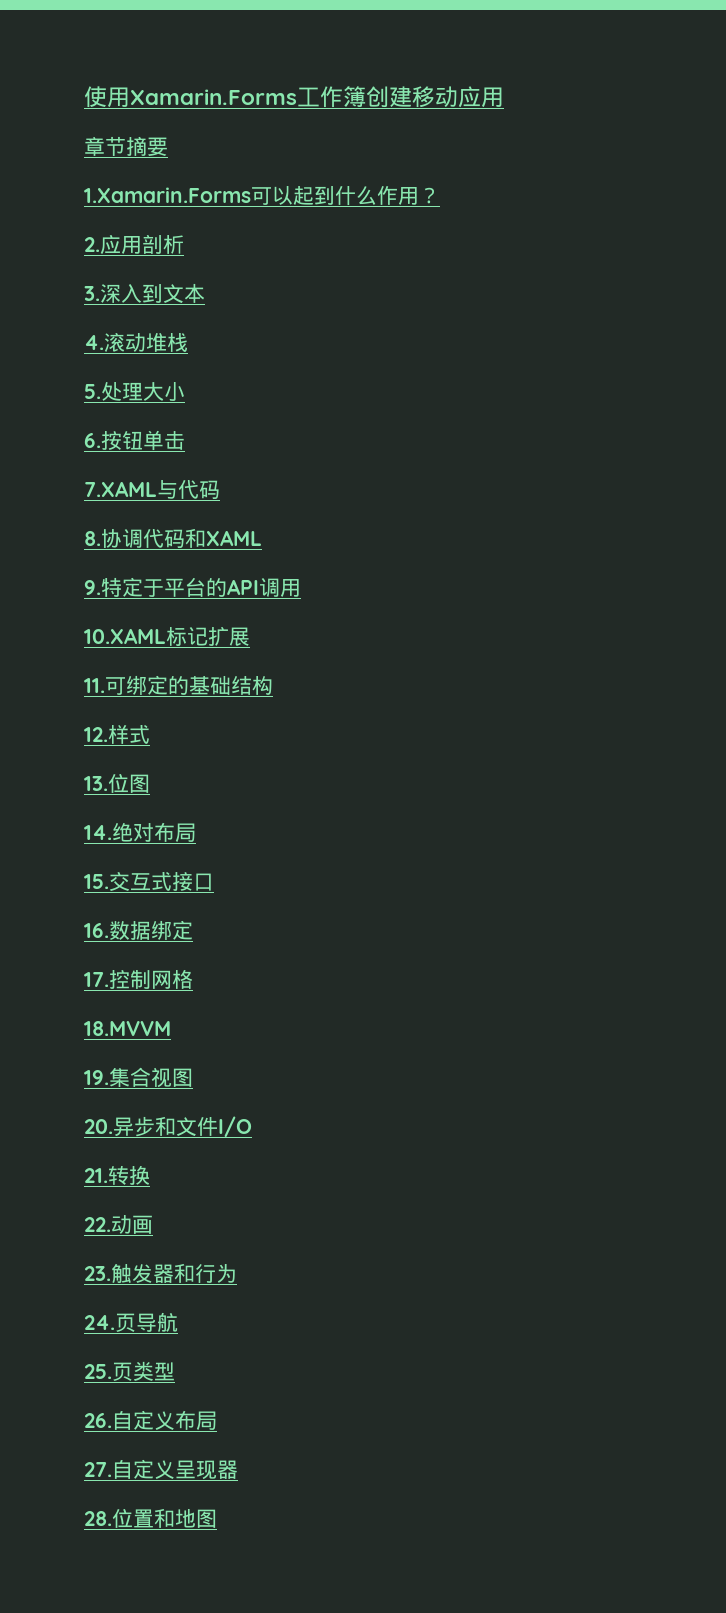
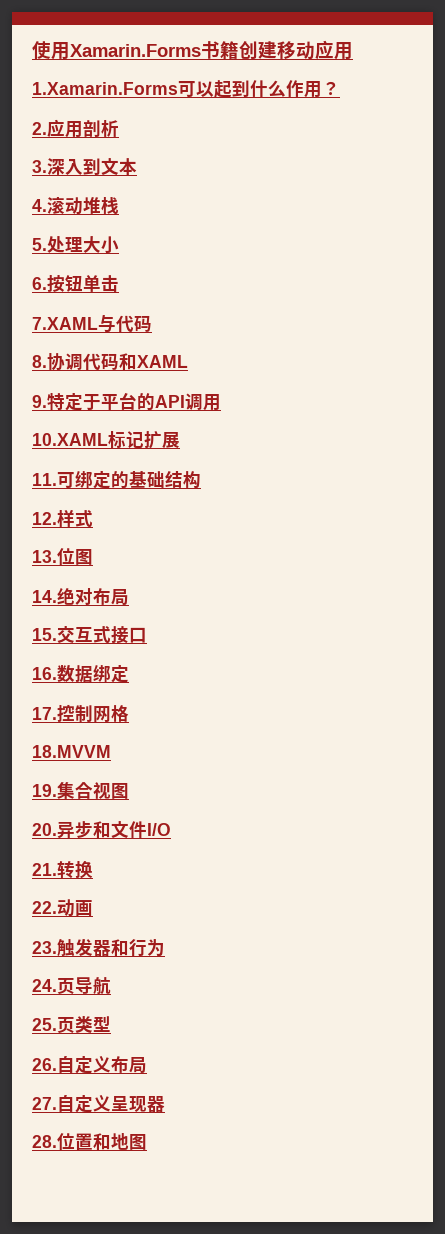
[297,86,366,108] 工作簿 -> [201,41,239,59] 书籍
[84,136,168,156] // 章节摘要 -> (353, 51) none

